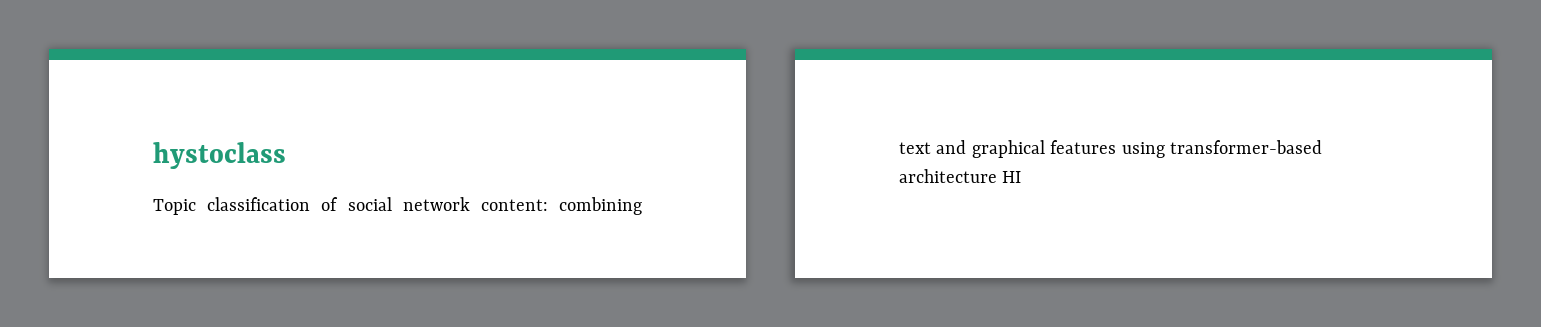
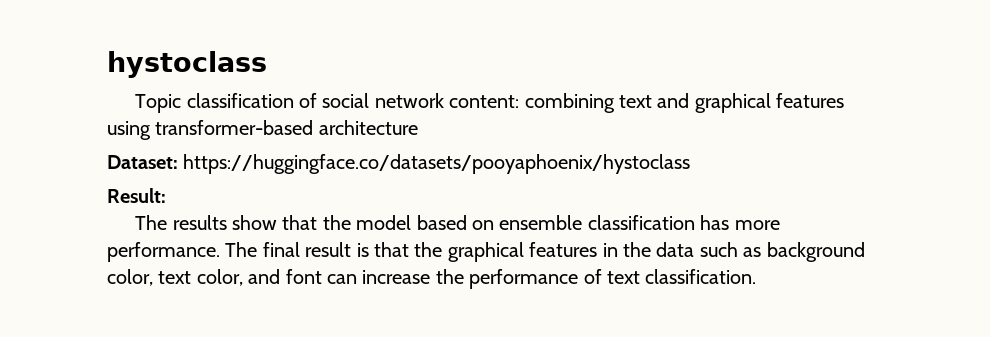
[1002,171,1022,183] HI -> [107,154,691,174] [107,188,166,203] [135,215,780,230] [107,242,865,262] [107,269,757,289] // Dataset: https://huggingface.co/datasets/pooyaphoenix/hystoclass // Result: // The results show that the model based on ensemble classification has more performance. The final result is that the graphical features in the data such as background color, text color, and font can increase the performance of text classification.

